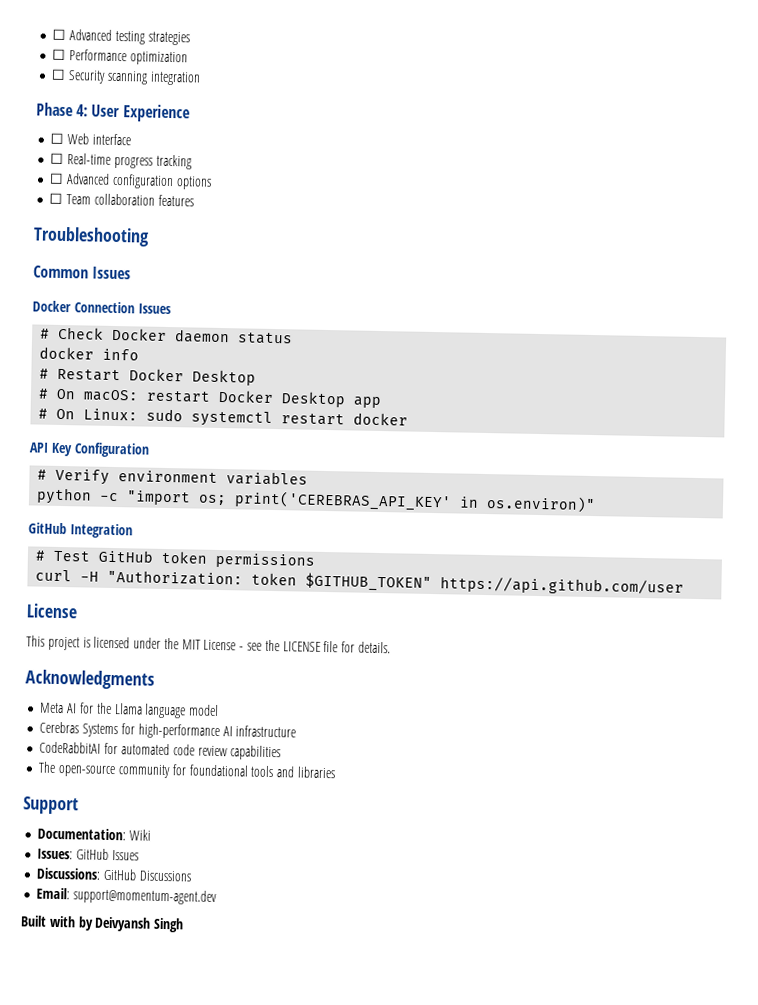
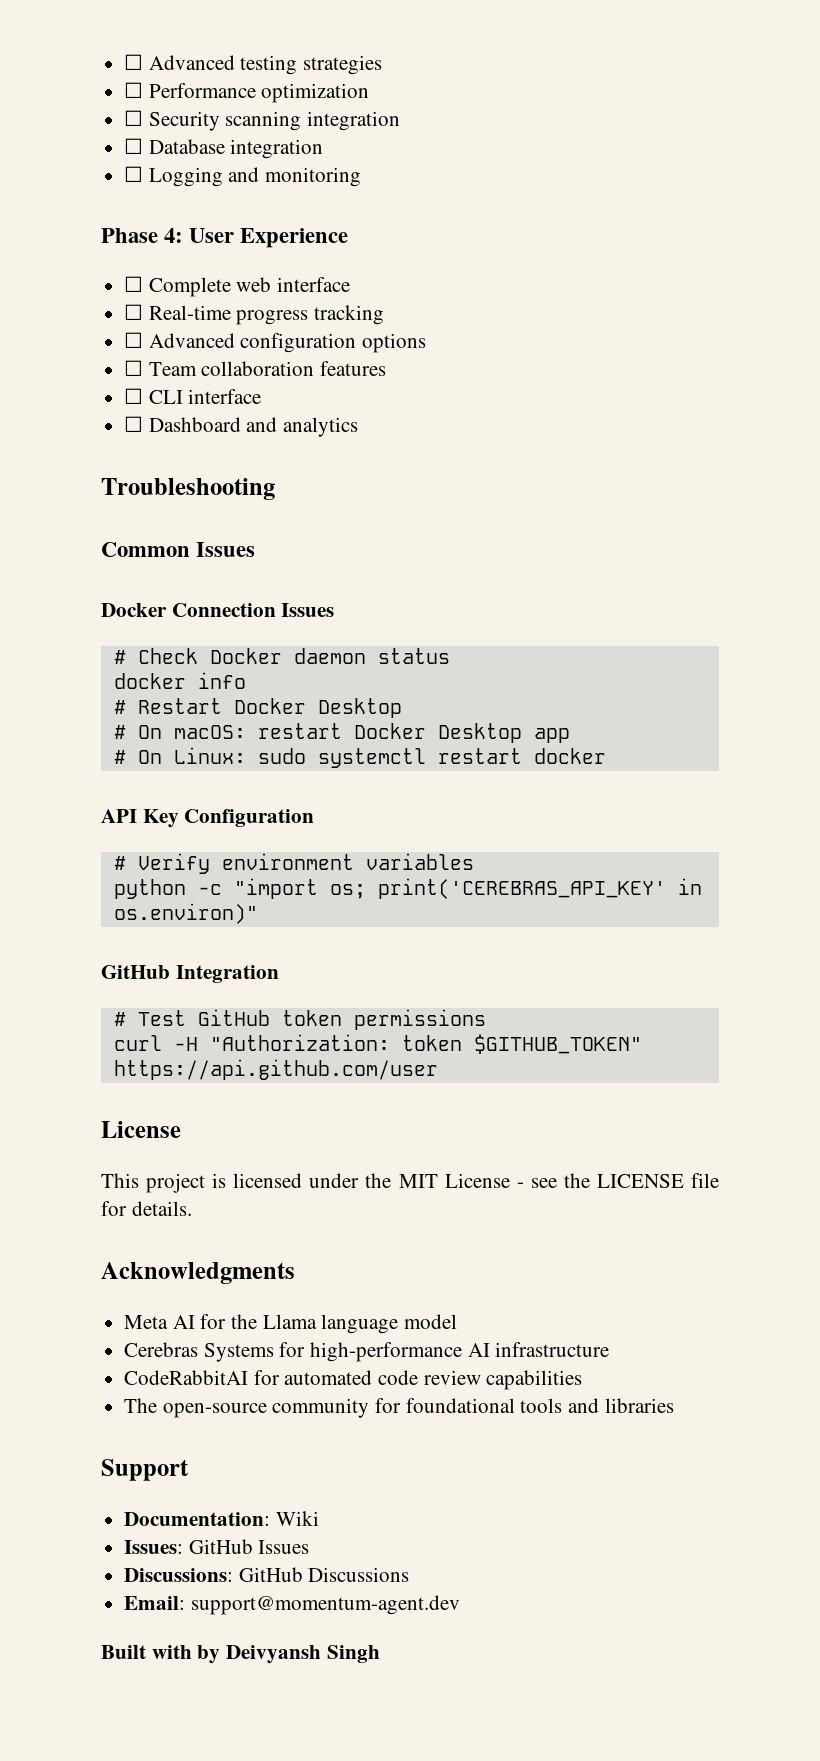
(201, 78) none -> [124,138,324,159] [124,166,362,187] // ☐ Database integration // ☐ Logging and monitoring
[67,133,90,145] Web -> [148,277,272,297] Complete web
(194, 200) none -> [124,388,262,404] [124,416,359,437] // ☐ CLI interface // ☐ Dashboard and analytics

